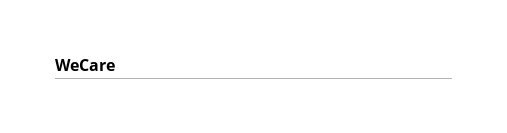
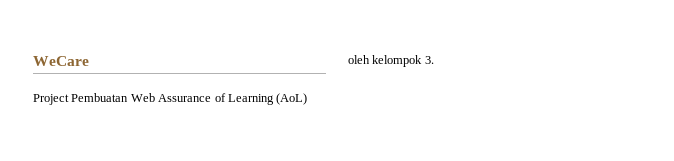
(115, 65) none -> [33,93,308,105] [348,55,434,67] // Project Pembuatan Web Assurance of Learning (AoL) oleh kelompok 3.

